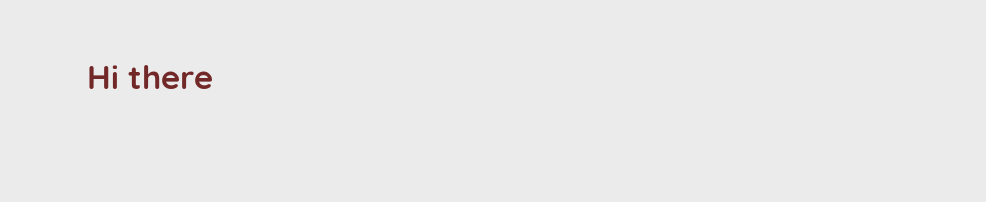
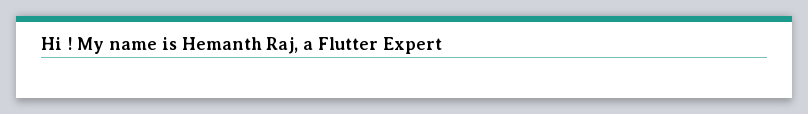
[128,65,213,89] there -> [66,37,442,54] ! My name is Hemanth Raj, a Flutter Expert

